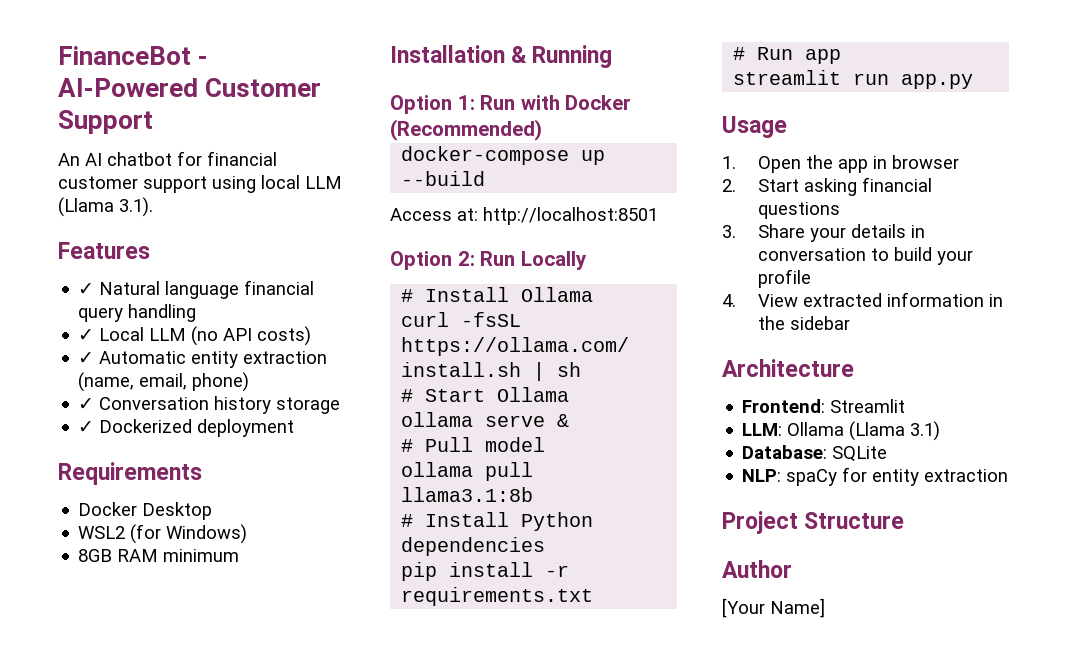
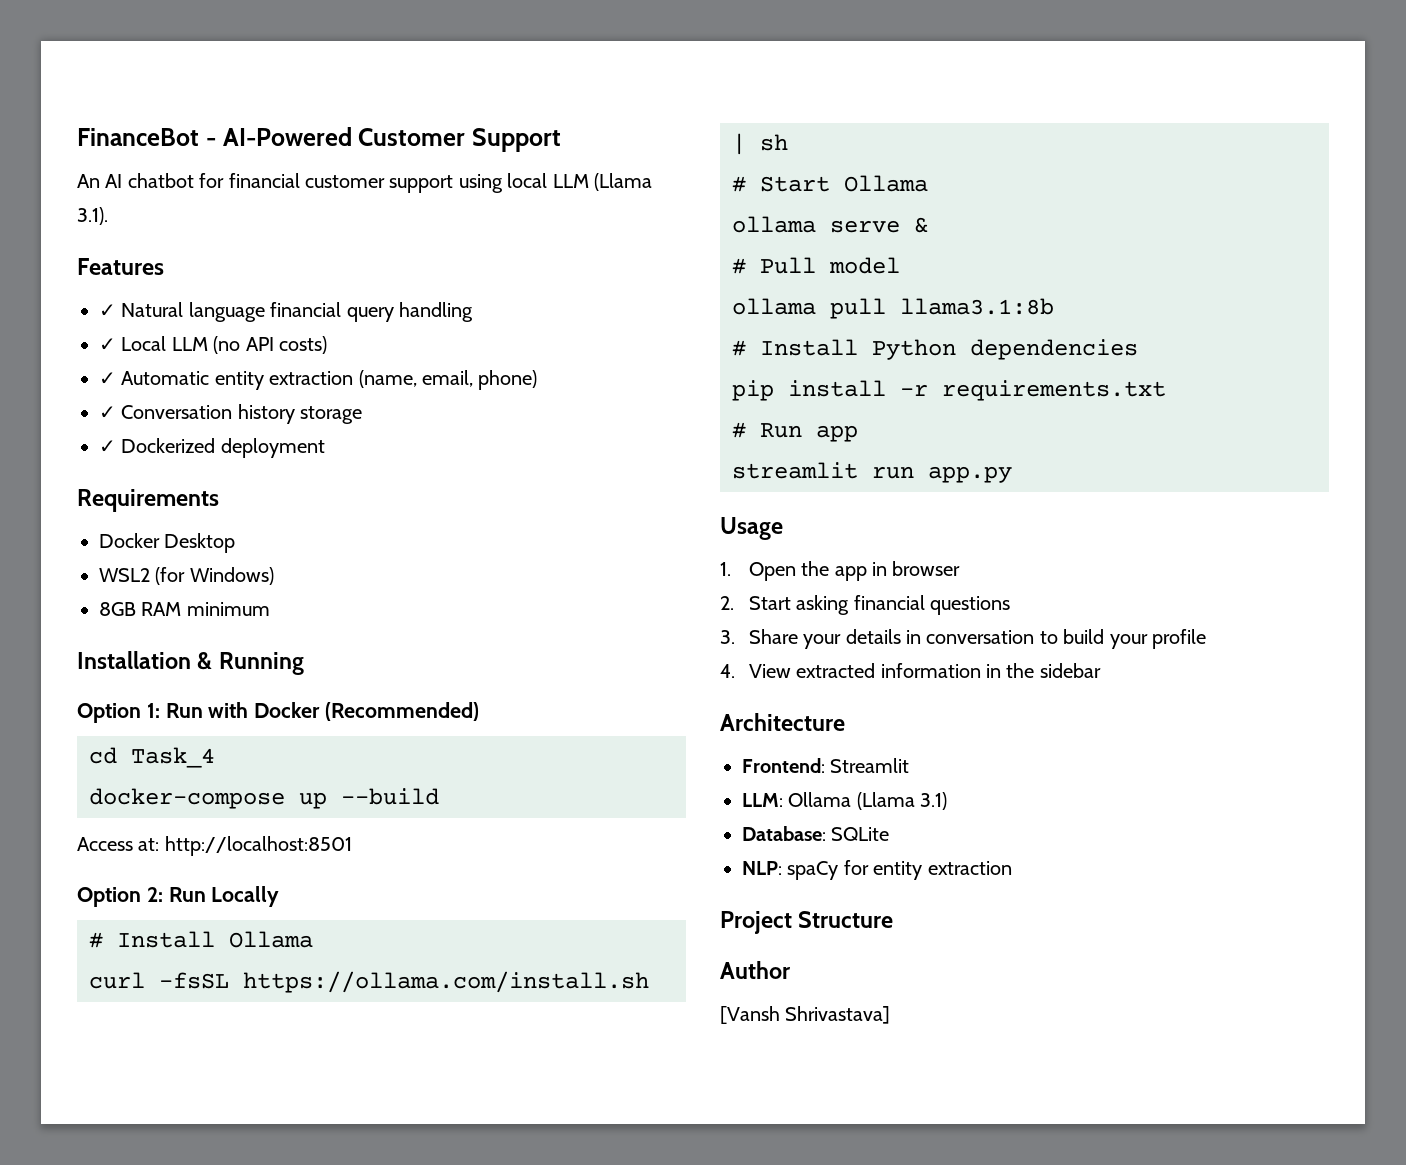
(542, 130) none -> [89,747,215,768] // cd Task_4
[722,598,825,618] [Your Name] -> [720,1006,891,1024] [Vansh Shrivastava]

